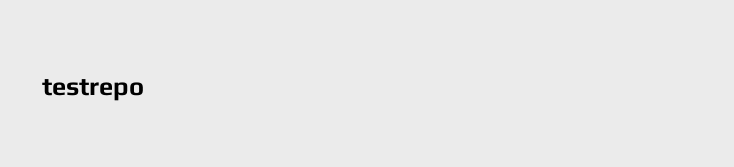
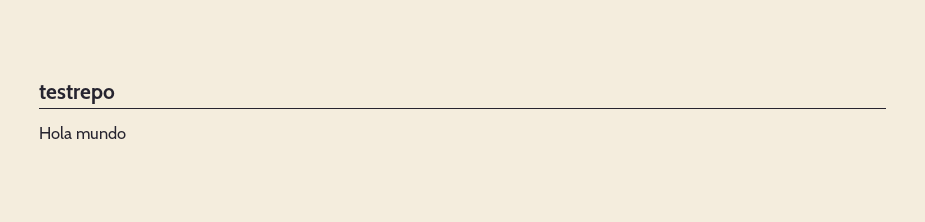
(144, 90) none -> [39,126,127,139] // Hola mundo

